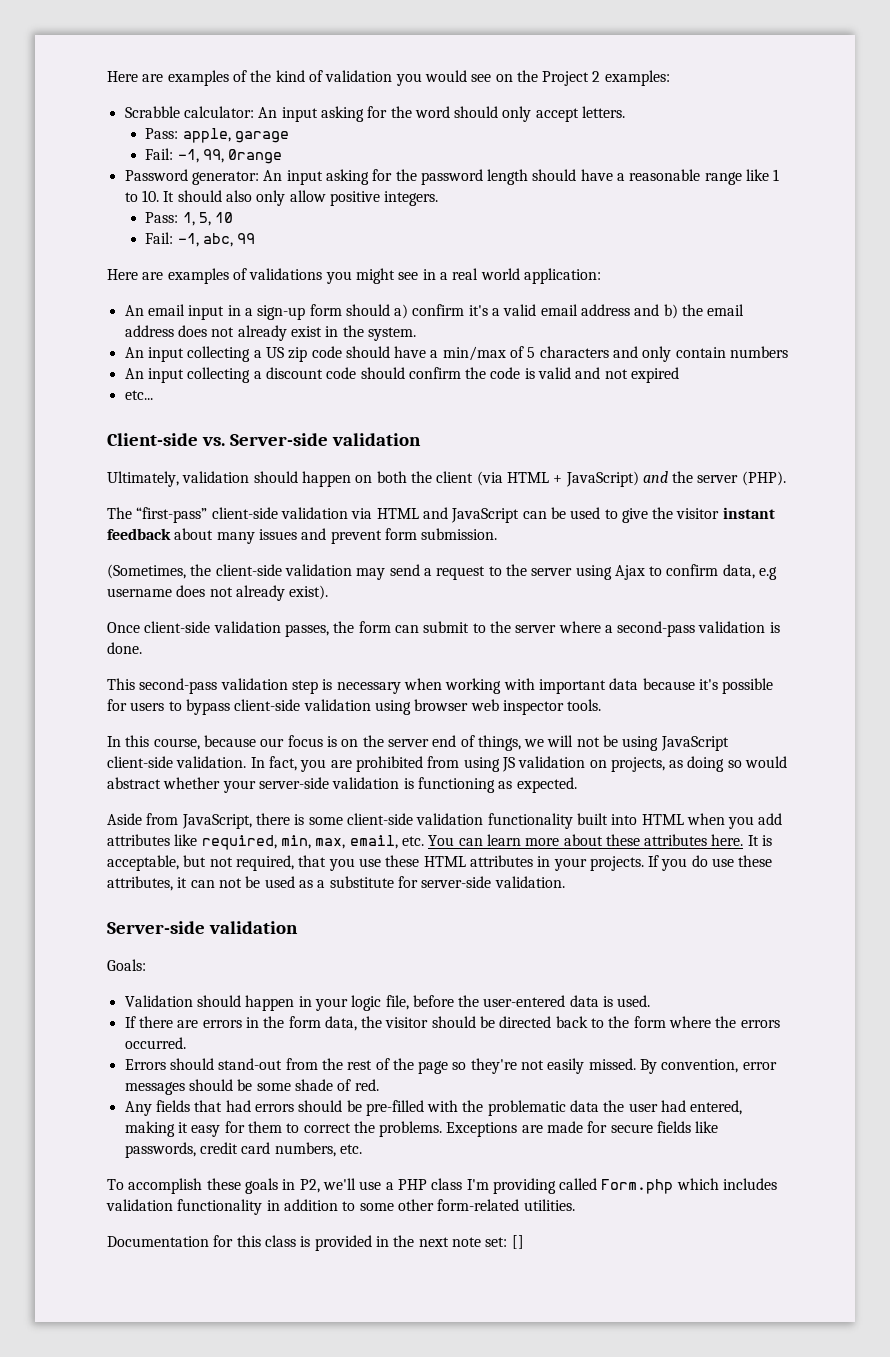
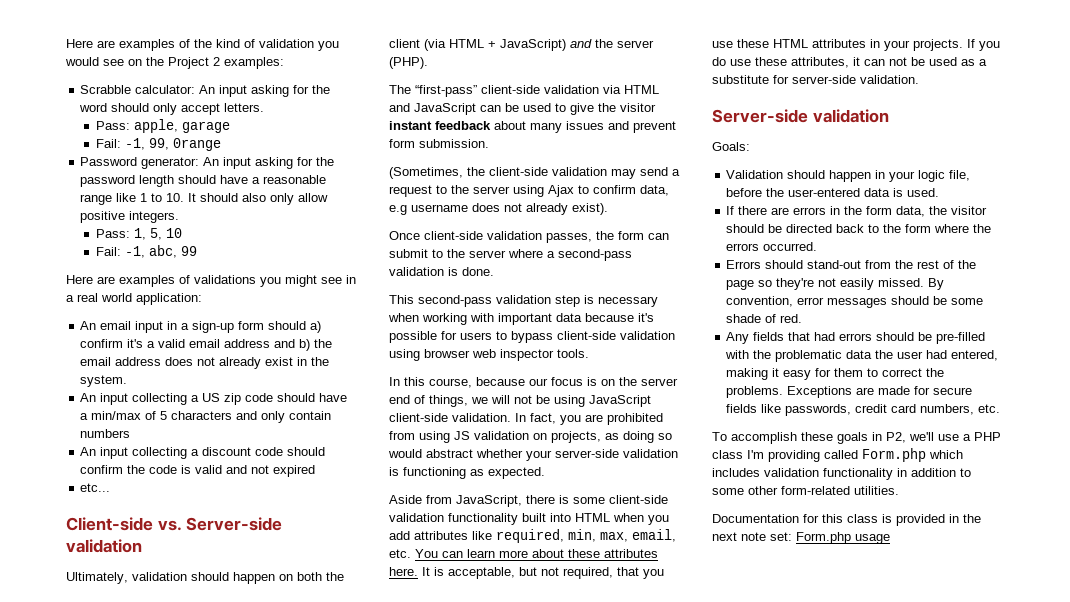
[511,1235,524,1249] [] -> [796,532,890,544] Form.php usage

